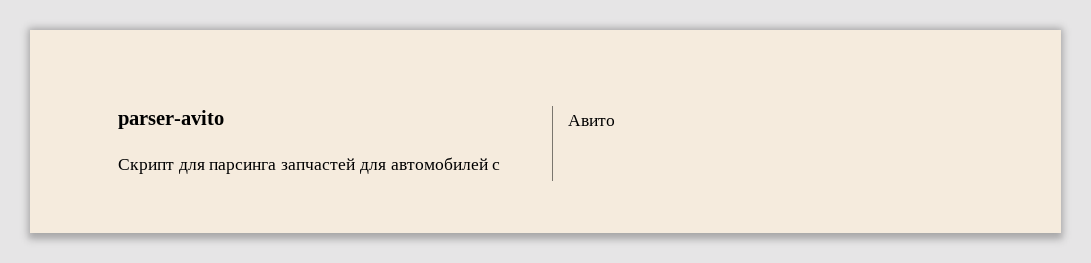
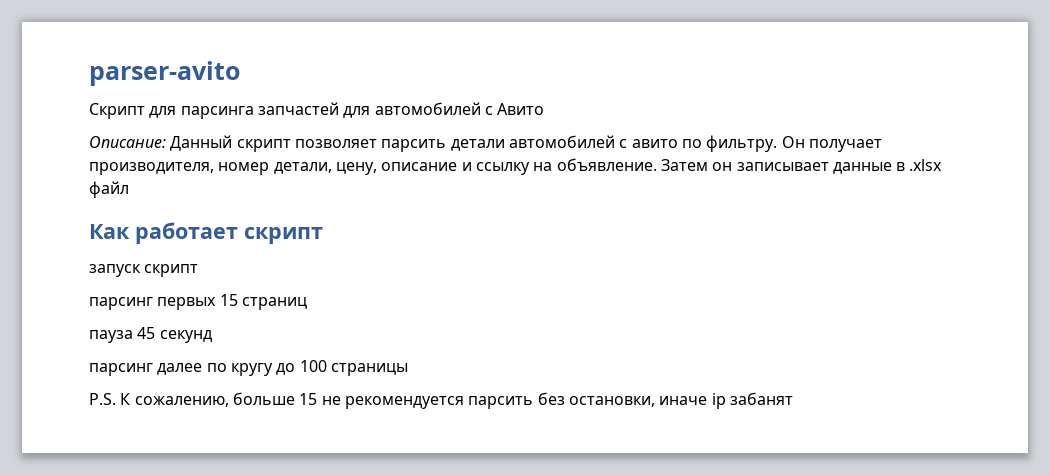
(615, 120) none -> [89,135,882,152] [89,158,943,175] [89,181,129,198] [89,222,323,244] [89,264,199,277] [89,294,307,310] [89,327,212,343] [89,360,408,376] [89,392,793,409] // Описание: Данный скрипт позволяет парсить детали автомобилей с авито по фильтру. Он получает производителя, номер детали, цену, описание и ссылку на объявление. Затем он записывает данные в .xlsx файл // Как работает скрипт // запуск скрипт // парсинг первых 15 страниц // пауза 45 секунд // парсинг далее по кругу до 100 страницы // P.S. К сожалению, больше 15 не рекомендуется парсить без остановки, иначе ip забанят

